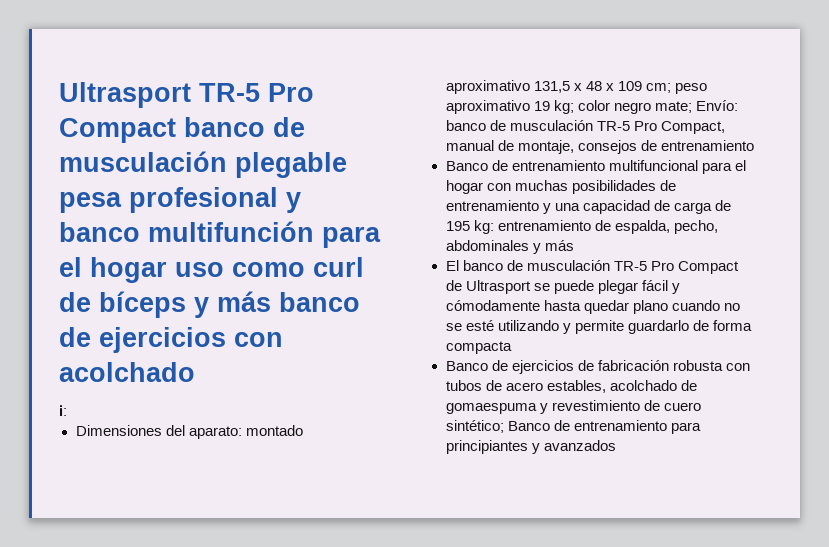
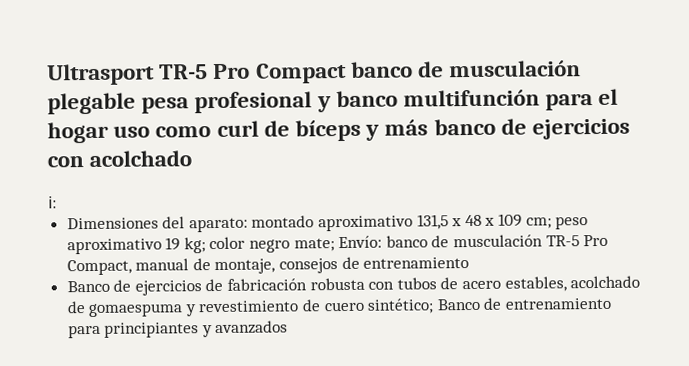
[445,160,746,174] [445,180,676,194] [445,200,731,214] [445,220,718,234] [445,240,574,254] [445,260,739,274] [445,280,680,294] [445,300,740,314] [445,320,752,334] [445,341,512,354] // Banco de entrenamiento multifuncional para el hogar con muchas posibilidades de entrenamiento y una capacidad de carga de 195 kg: entrenamiento de espalda, pecho, abdominales y más // El banco de musculación TR-5 Pro Compact de Ultrasport se puede plegar fácil y cómodamente hasta quedar plano cuando no se esté utilizando y permite guardarlo de forma compacta -> (470, 263) none

